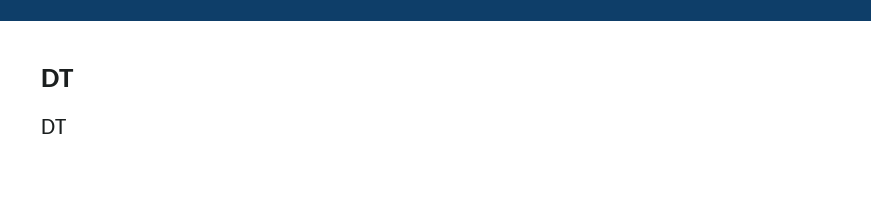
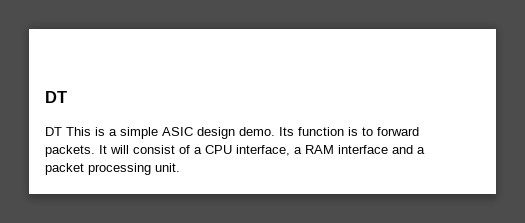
(66, 126) none -> [66,127,419,139] [45,145,425,157] [45,163,180,175] This is a simple ASIC design demo. Its function is to forward packets. It will consist of a CPU interface, a RAM interface and a packet processing unit.

